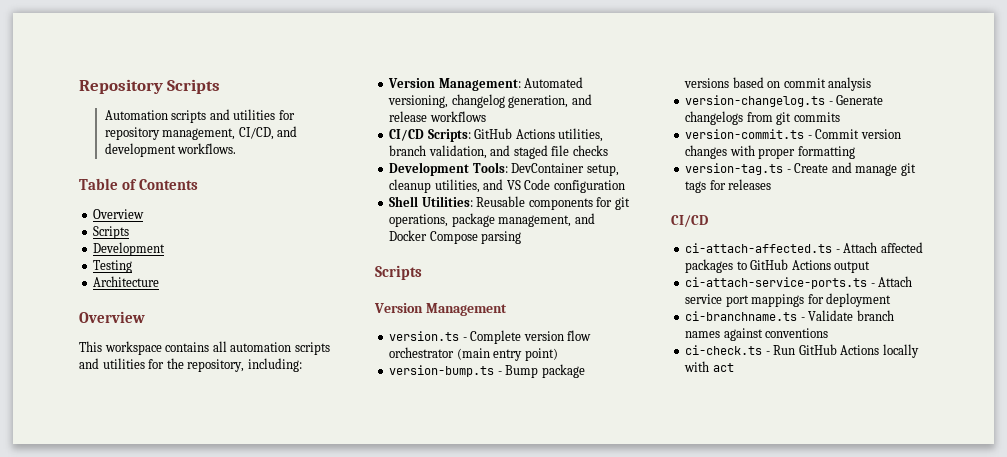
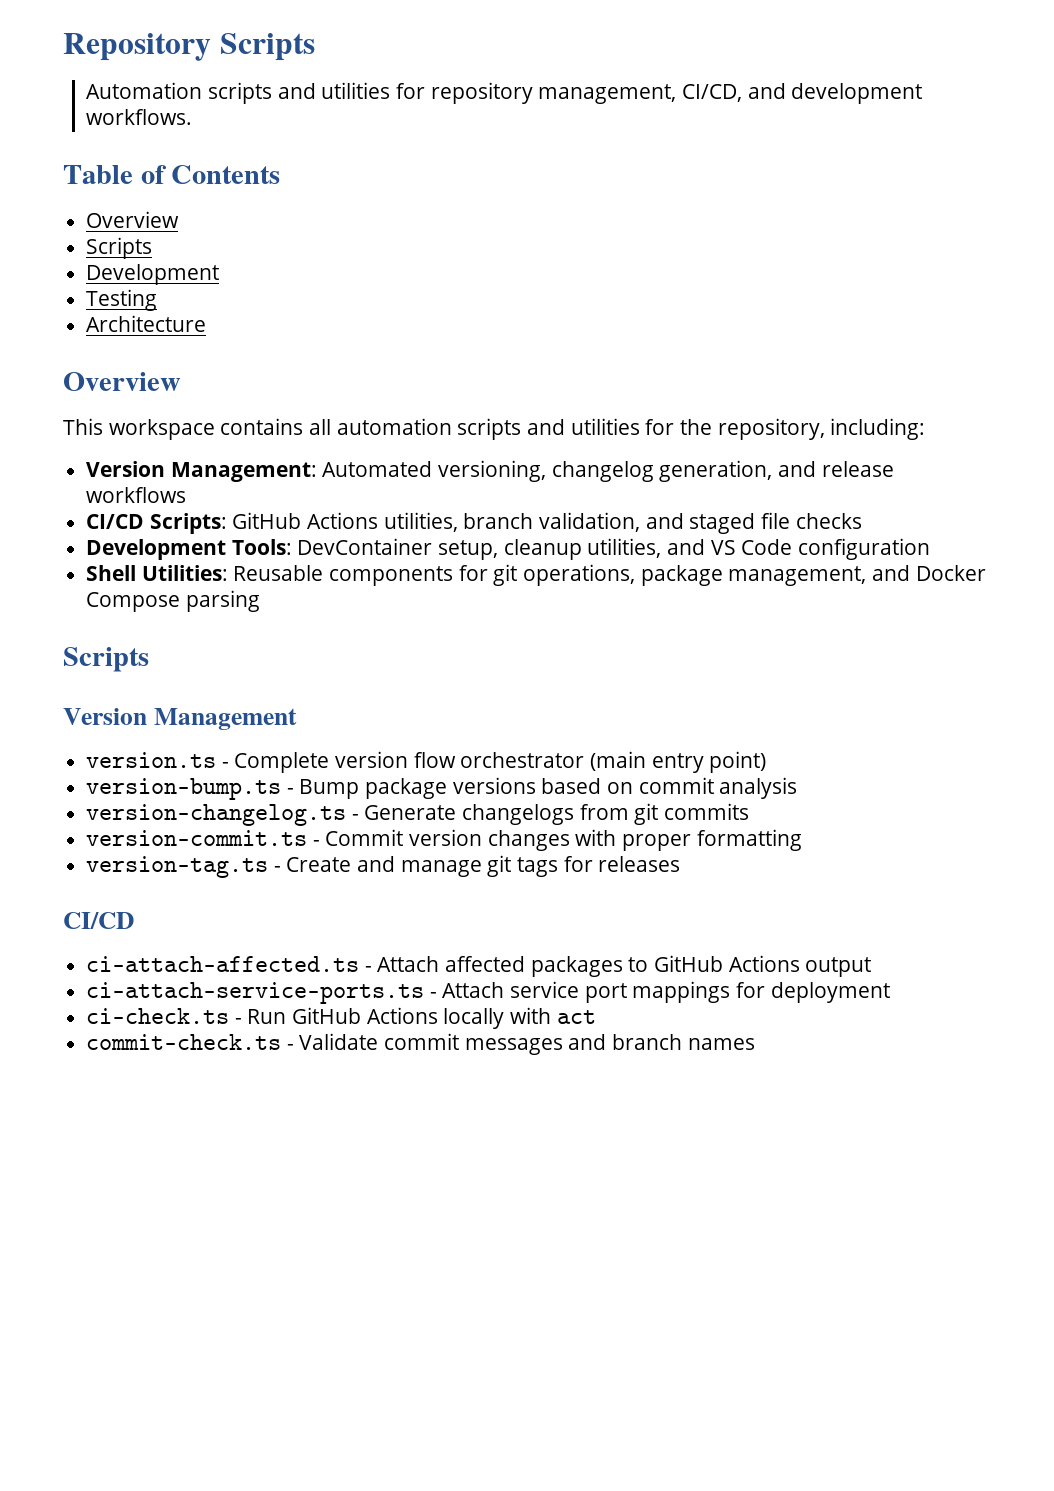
[685,310,894,321] [685,328,829,341] // ci-branchname.ts - Validate branch names against conventions -> (890, 992) none
(734, 367) none -> [86,1033,755,1055] // commit-check.ts - Validate commit messages and branch names

